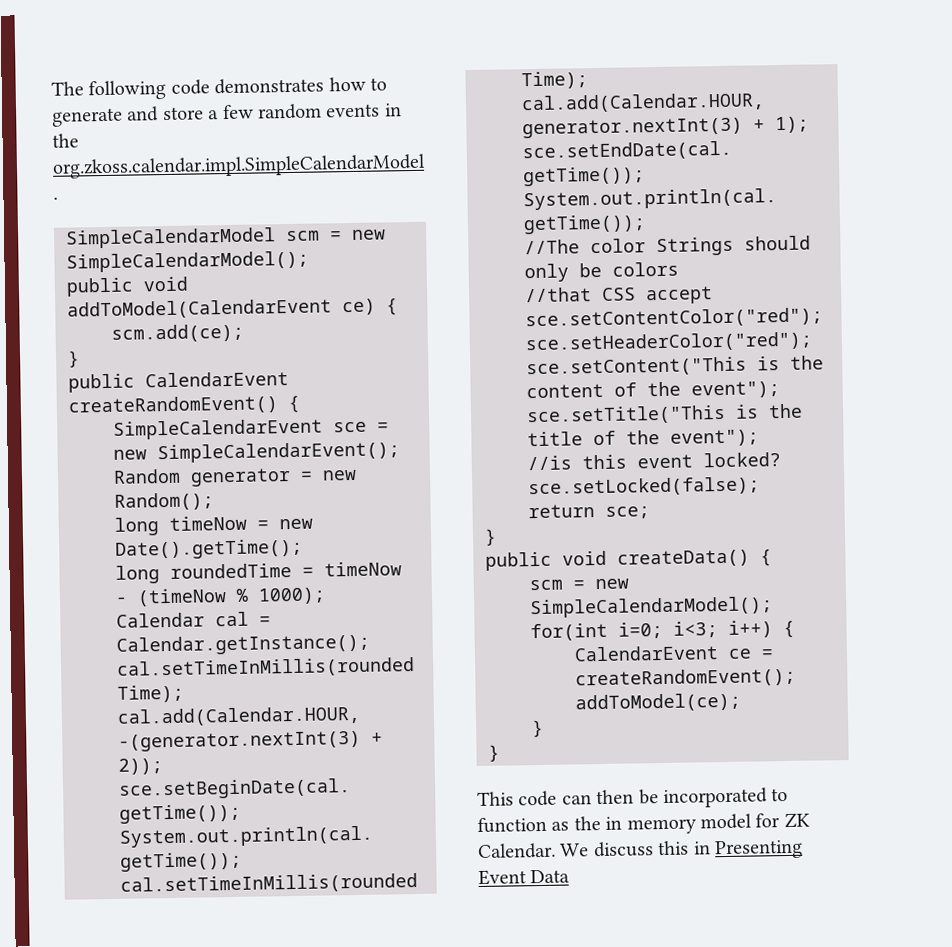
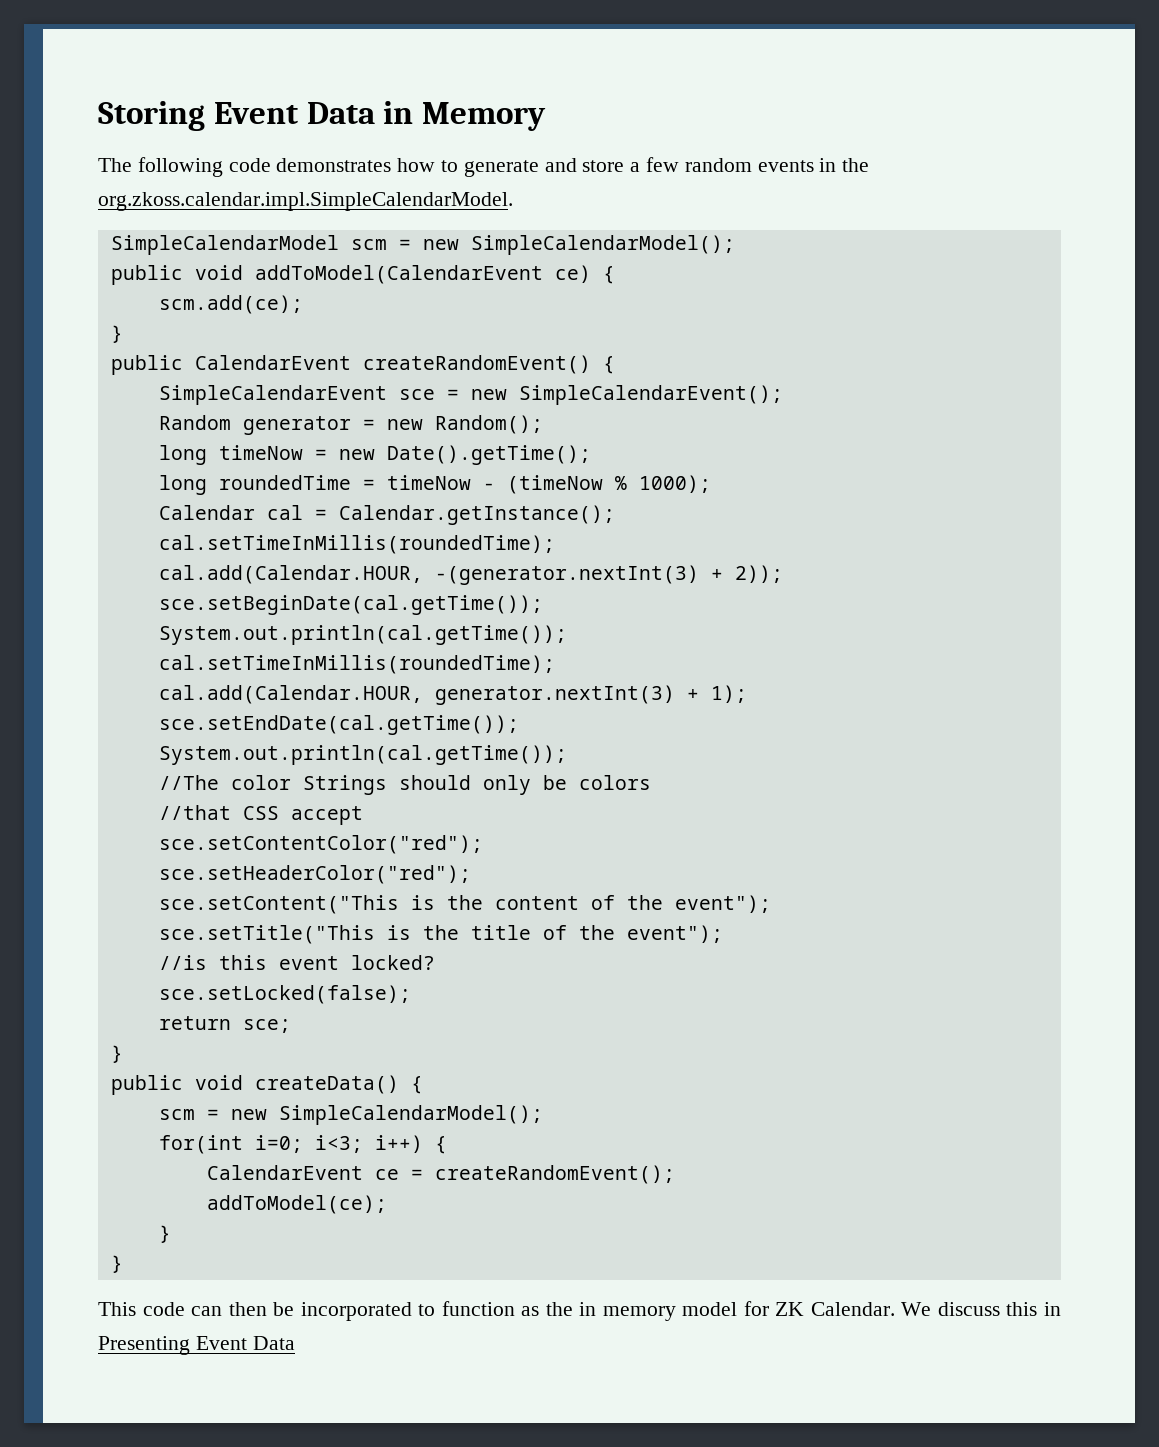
(51, 88) none -> [98,101,547,131] Storing Event Data in Memory //

